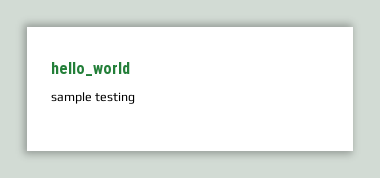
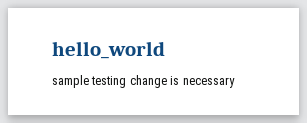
(136, 98) none -> [129,75,235,88] change is necessary

